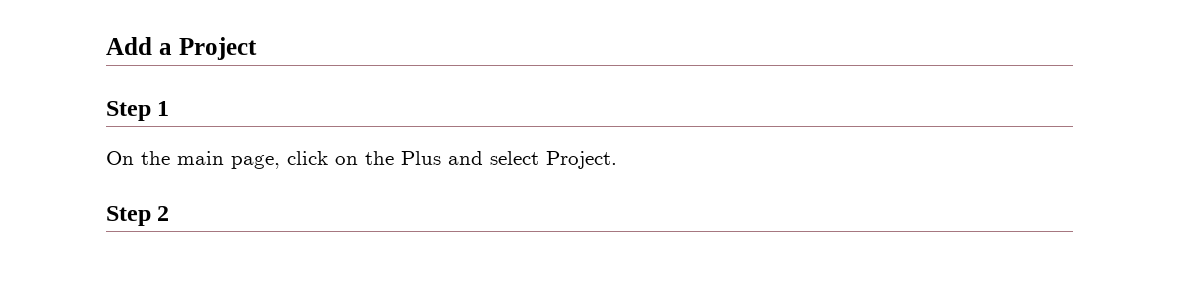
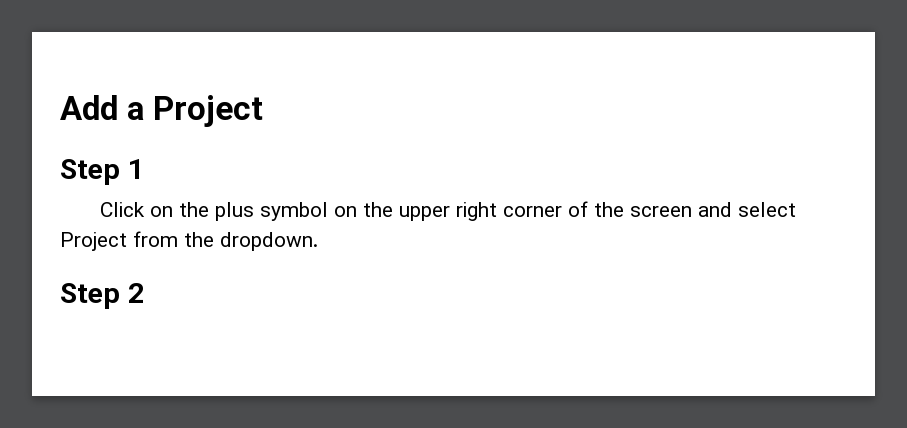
[106,151,617,169] On the main page, click on the Plus and select Project. -> [100,201,797,221] [60,231,318,251] Click on the plus symbol on the upper right corner of the screen and select Project from the dropdown.

